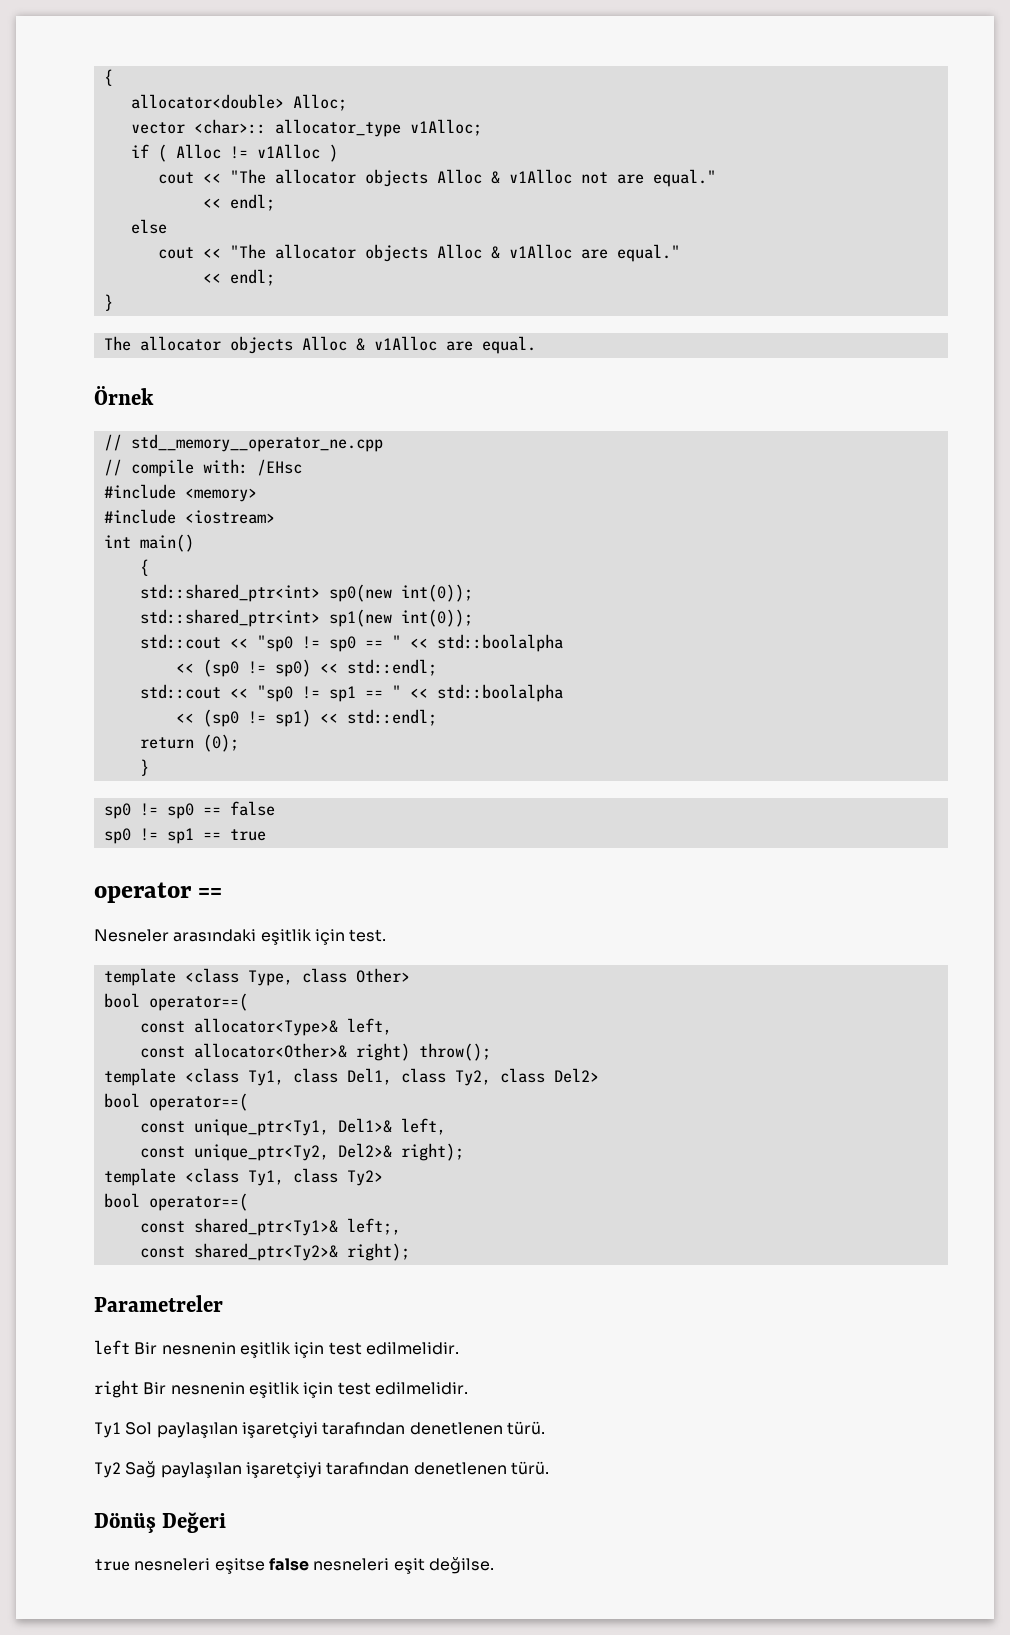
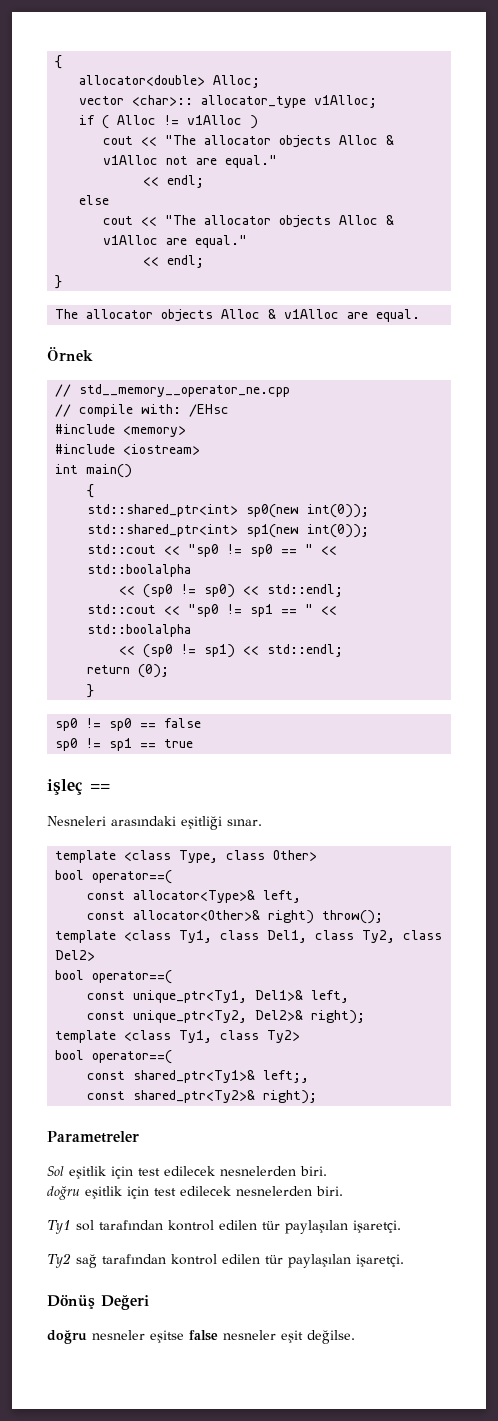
[94,882,192,903] operator -> [47,779,83,795] işleç
[94,929,387,945] Nesneler arasındaki eşitlik için test. -> [47,816,262,830] Nesneleri arasındaki eşitliği sınar.
[94,1340,459,1358] [94,1380,468,1398] [94,1421,545,1438] [94,1461,549,1478] left Bir nesnenin eşitlik için test edilmelidir. // right Bir nesnenin eşitlik için test edilmelidir. // Ty1 Sol paylaşılan işaretçiyi tarafından denetlenen türü. // Ty2 Sağ paylaşılan işaretçiyi tarafından denetlenen türü. -> [47,1166,327,1179] [47,1186,343,1200] [47,1220,401,1234] [47,1253,404,1268] Sol eşitlik için test edilecek nesnelerden biri. // doğru eşitlik için test edilecek nesnelerden biri. // Ty1 sol tarafından kontrol edilen tür paylaşılan işaretçi. // Ty2 sağ tarafından kontrol edilen tür paylaşılan işaretçi.
[94,1558,211,1571] true nesneleri -> [47,1330,145,1344] doğru nesneler
[313,1558,390,1571] nesneleri -> [223,1330,276,1340] nesneler

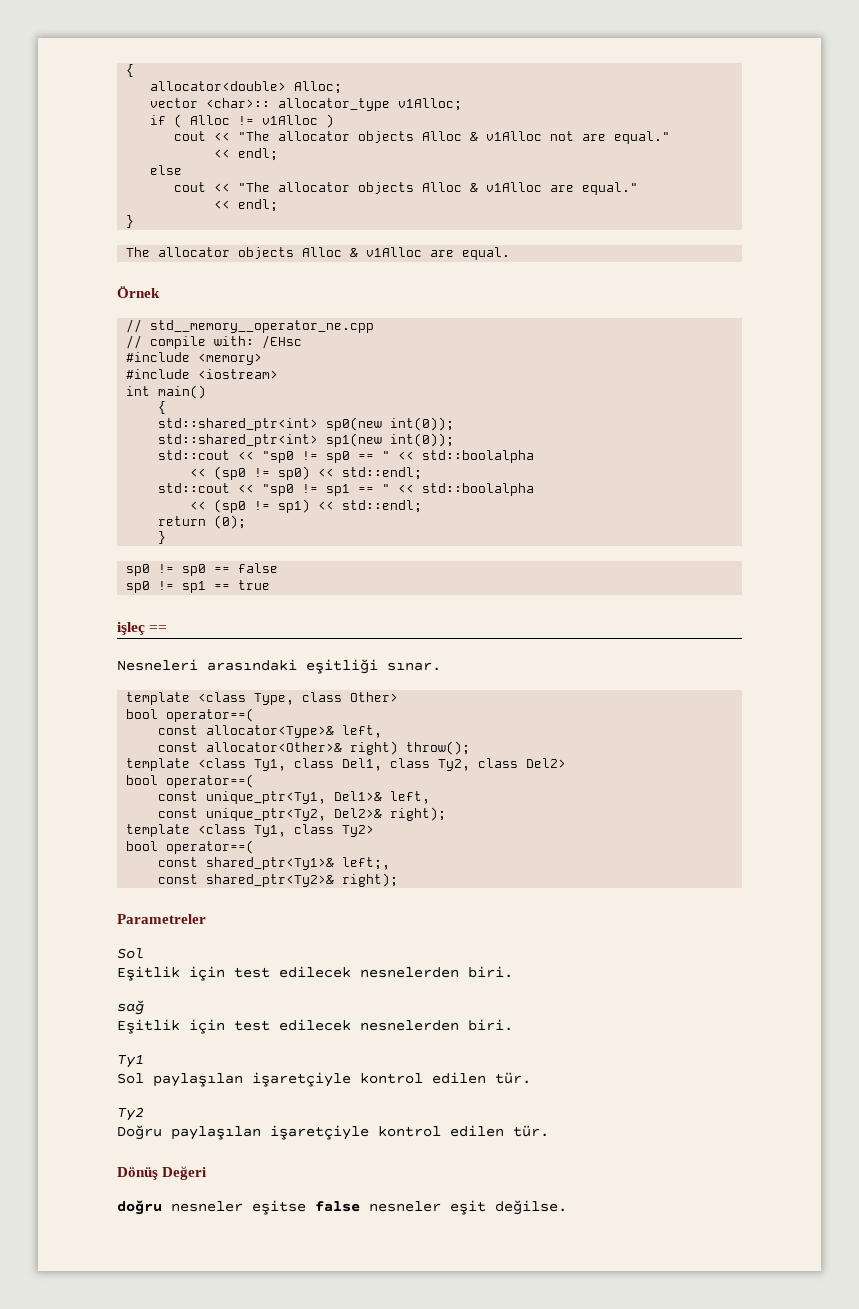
[69,1166,327,1179] [47,1186,122,1200] eşitlik için test edilecek nesnelerden biri. // doğru eşitlik -> [117,966,513,981] [117,1000,144,1015] [117,1019,180,1034] // Eşitlik için test edilecek nesnelerden biri. // sağ // Eşitlik
[76,1220,401,1234] [47,1253,404,1268] sol tarafından kontrol edilen tür paylaşılan işaretçi. // Ty2 sağ tarafından kontrol edilen tür paylaşılan işaretçi. -> [117,1072,531,1087] [117,1107,144,1121] [117,1125,549,1140] // Sol paylaşılan işaretçiyle kontrol edilen tür. // Ty2 // Doğru paylaşılan işaretçiyle kontrol edilen tür.

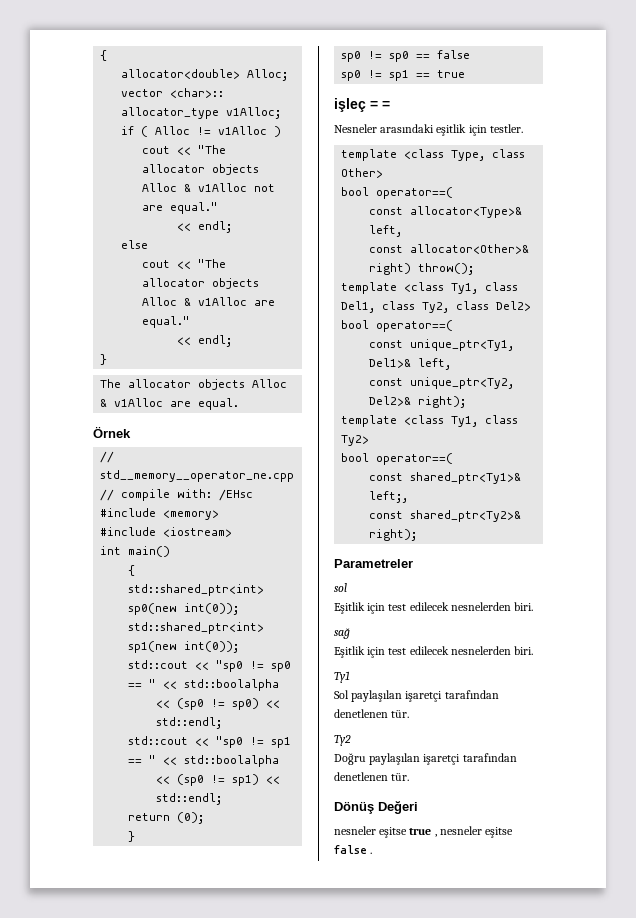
[149,625,168,632] [117,659,441,674] == // Nesneleri arasındaki eşitliği sınar. -> [370,101,390,109] [334,124,523,136] = = // Nesneler arasındaki eşitlik için testler.
[117,948,144,959] Sol -> [334,583,347,592] sol
[252,1072,486,1087] işaretçiyle kontrol edilen -> [405,690,499,702] [334,709,388,718] işaretçi tarafından denetlenen
[270,1125,504,1140] işaretçiyle kontrol edilen -> [423,753,517,765] [334,772,388,781] işaretçi tarafından denetlenen
[117,1200,567,1215] doğru nesneler eşitse false nesneler eşit değilse. -> [334,826,514,838] [334,845,373,854] nesneler eşitse true , nesneler eşitse false .

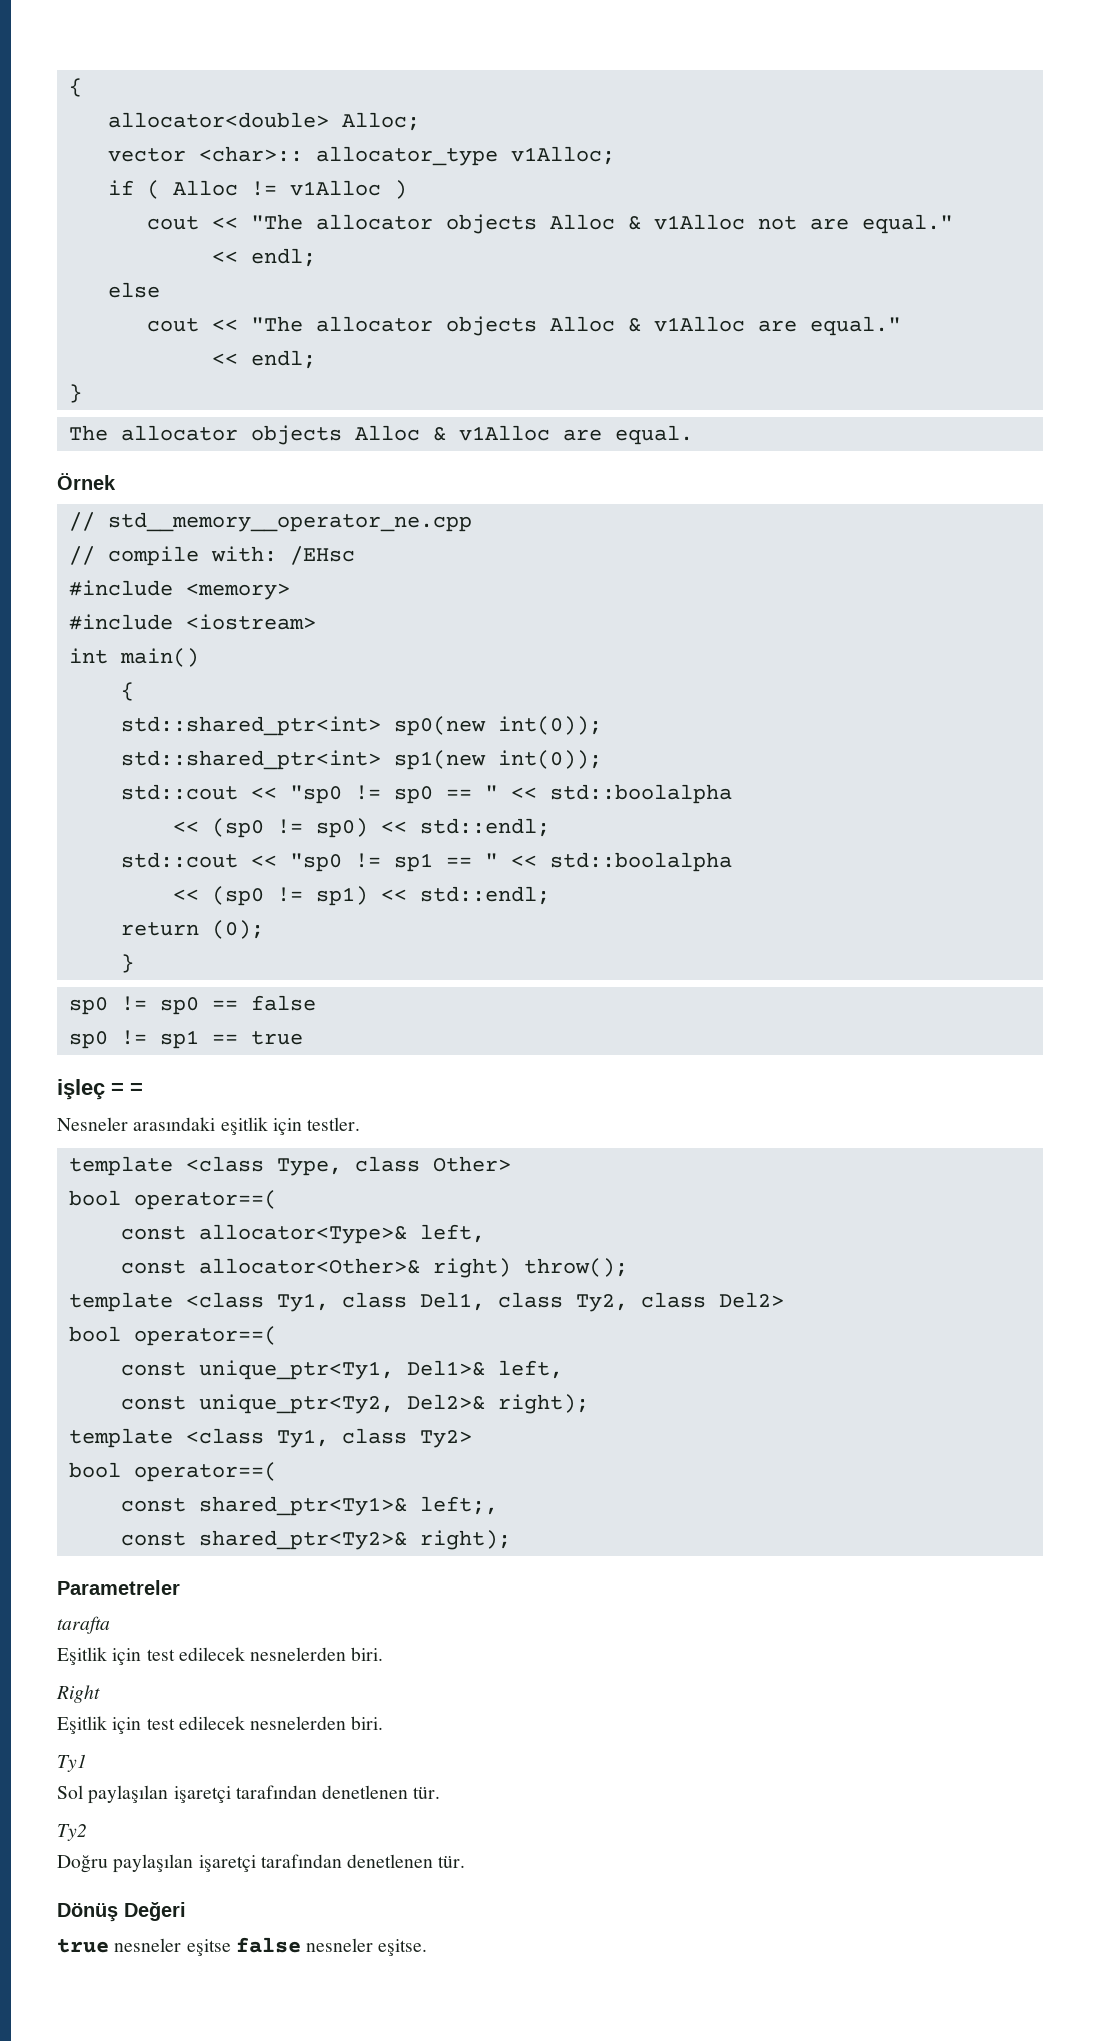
[334,583,347,592] [334,602,534,614] [334,628,350,639] sol // Eşitlik için test edilecek nesnelerden biri. // sağ -> [57,1616,110,1634] [57,1647,384,1665] [56,1685,100,1703] tarafta // Eşitlik için test edilecek nesnelerden biri. // Right
[334,826,437,838] nesneler eşitse true , -> [57,1939,109,1953] true
[370,852,373,854] . -> [306,1938,428,1956] nesneler eşitse.

